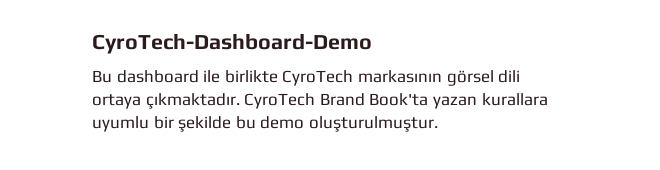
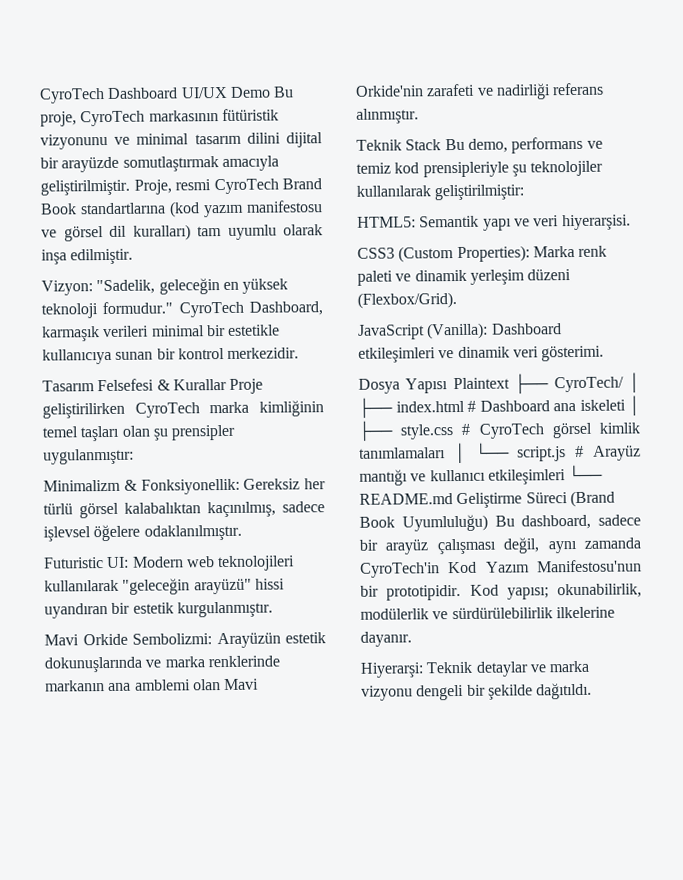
[92,33,372,54] [92,70,521,86] [92,93,548,109] [92,116,438,132] CyroTech-Dashboard-Demo // Bu dashboard ile birlikte CyroTech markasının görsel dili ortaya çıkmaktadır. CyroTech Brand Book'ta yazan kurallara uyumlu bir şekilde bu demo oluşturulmuştur. -> [39,86,295,104] [40,108,279,127] [40,132,323,150] [40,155,279,173] [40,178,322,196] [40,200,323,218] [41,224,323,242] [41,248,134,265] [41,278,289,296] [41,301,323,319] [42,324,281,342] [42,347,300,365] [42,378,264,394] [42,400,325,419] [42,424,236,442] [43,448,134,465] [43,478,326,495] [43,501,325,519] [43,524,242,542] [43,555,296,572] [44,578,285,595] [44,601,273,619] [44,632,326,649] [44,655,280,673] [45,678,260,692] [355,82,605,100] [356,108,419,124] [356,136,603,154] [356,160,604,178] [356,184,525,201] [357,214,631,231] [357,245,608,263] [357,269,572,286] [357,292,457,309] [358,322,562,340] [358,345,605,363] [358,372,640,395] [358,395,640,419] [358,420,640,442] [359,442,641,464] [359,464,604,486] [359,490,615,509] [359,514,641,532] [359,537,641,555] [360,559,642,578] [360,583,642,601] [360,606,615,620] [360,631,412,647] [360,660,590,678] [361,682,593,701] CyroTech Dashboard UI/UX Demo Bu proje, CyroTech markasının fütüristik vizyonunu ve minimal tasarım dilini dijital bir arayüzde somutlaştırmak amacıyla geliştirilmiştir. Proje, resmi CyroTech Brand Book standartlarına (kod yazım manifestosu ve görsel dil kuralları) tam uyumlu olarak inşa edilmiştir. // Vizyon: "Sadelik, geleceğin en yüksek teknoloji formudur." CyroTech Dashboard, karmaşık verileri minimal bir estetikle kullanıcıya sunan bir kontrol merkezidir. // Tasarım Felsefesi & Kurallar Proje geliştirilirken CyroTech marka kimliğinin temel taşları olan şu prensipler uygulanmıştır: // Minimalizm & Fonksiyonellik: Gereksiz her türlü görsel kalabalıktan kaçınılmış, sadece işlevsel öğelere odaklanılmıştır. // Futuristic UI: Modern web teknolojileri kullanılarak "geleceğin arayüzü" hissi uyandıran bir estetik kurgulanmıştır. // Mavi Orkide Sembolizmi: Arayüzün estetik dokunuşlarında ve marka renklerinde markanın ana amblemi olan Mavi Orkide'nin zarafeti ve nadirliği referans alınmıştır. // Teknik Stack Bu demo, performans ve temiz kod prensipleriyle şu teknolojiler kullanılarak geliştirilmiştir: // HTML5: Semantik yapı ve veri hiyerarşisi. // CSS3 (Custom Properties): Marka renk paleti ve dinamik yerleşim düzeni (Flexbox/Grid). // JavaScript (Vanilla): Dashboard etkileşimleri ve dinamik veri gösterimi. // Dosya Yapısı Plaintext ├── CyroTech/ │ ├── index.html # Dashboard ana iskeleti │ ├── style.css # CyroTech görsel kimlik tanımlamaları │ └── script.js # Arayüz mantığı ve kullanıcı etkileşimleri └── README.md Geliştirme Süreci (Brand Book Uyumluluğu) Bu dashboard, sadece bir arayüz çalışması değil, aynı zamanda CyroTech'in Kod Yazım Manifestosu'nun bir prototipidir. Kod yapısı; okunabilirlik, modülerlik ve sürdürülebilirlik ilkelerine dayanır. // Hiyerarşi: Teknik detaylar ve marka vizyonu dengeli bir şekilde dağıtıldı.

